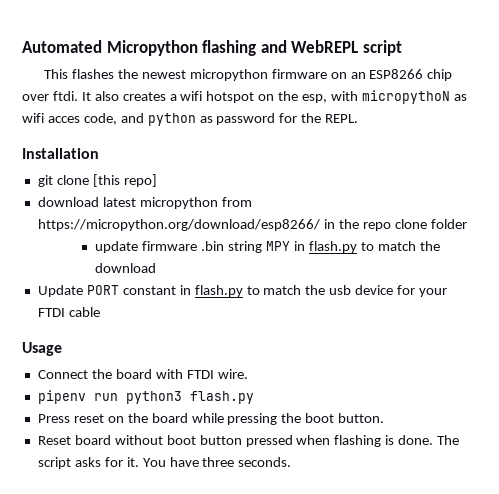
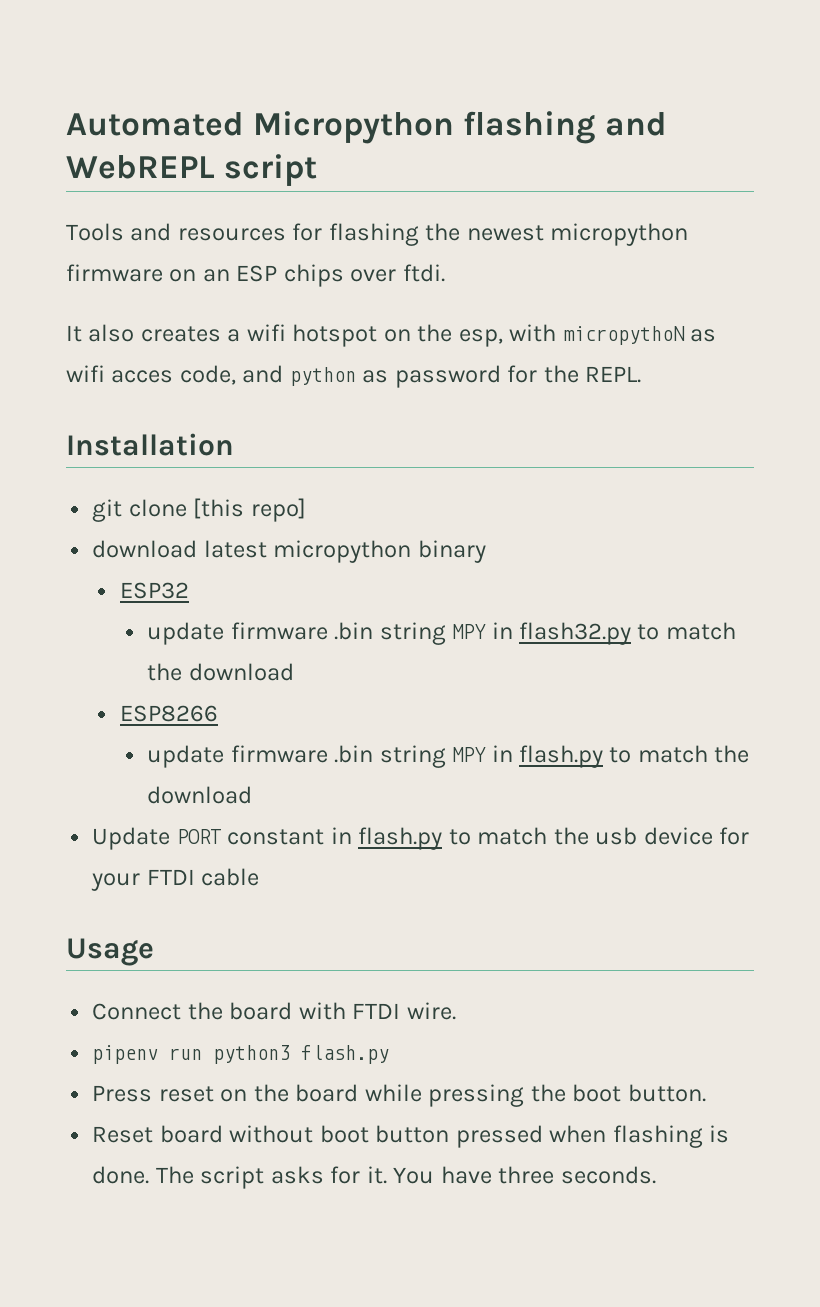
[44,69,115,79] This flashes -> [66,223,419,246] Tools and resources for flashing
[369,69,453,81] ESP8266 chip -> [236,264,344,287] ESP chips
(78, 96) none -> (445, 273) //
[221,197,252,207] [37,219,467,231] from https://micropython.org/download/esp8266/ in the repo clone folder -> [417,540,486,563] [119,582,189,599] [147,622,736,645] [147,663,294,681] [119,705,218,722] binary // ESP32 // update firmware .bin string MPY in flash32.py to match the download // ESP8266

